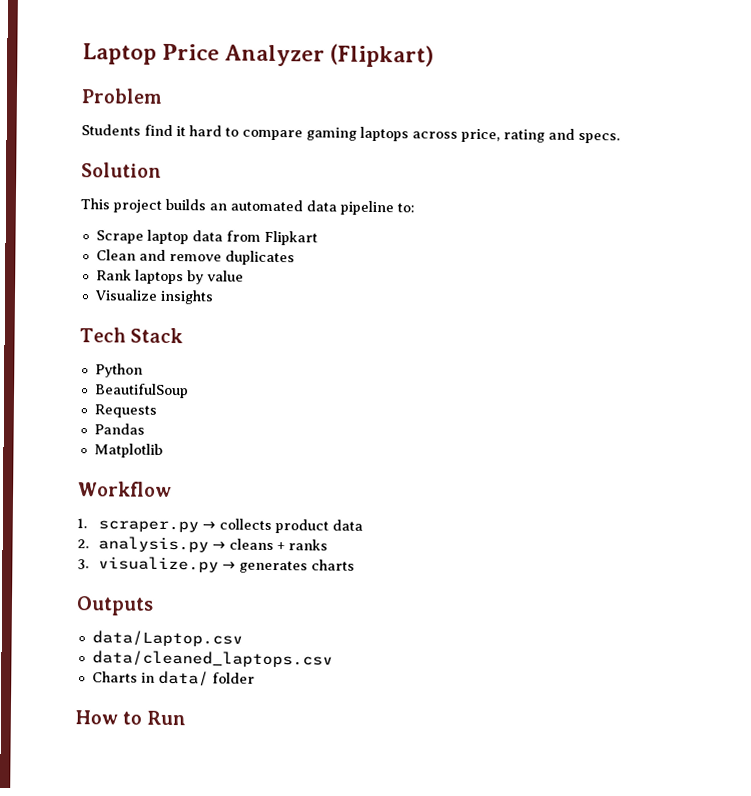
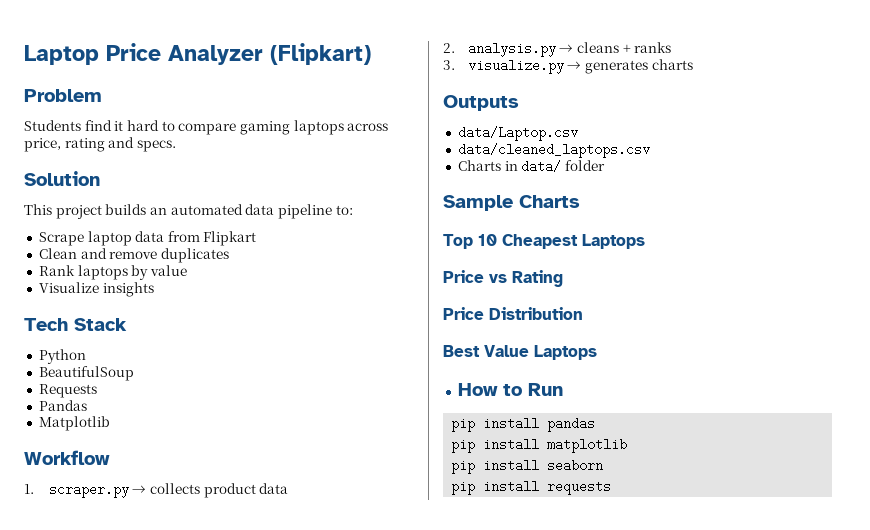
[75,710,186,726] How to Run -> [443,195,580,211] [443,234,645,249] [443,270,563,287] [443,307,583,320] [443,345,597,360] [457,383,563,396] [451,417,596,432] [451,438,628,453] [451,459,604,474] [451,480,612,495] Sample Charts // Top 10 Cheapest Laptops // Price vs Rating // Price Distribution // Best Value Laptops // How to Run // pip install pandas // pip install matplotlib // pip install seaborn // pip install requests

